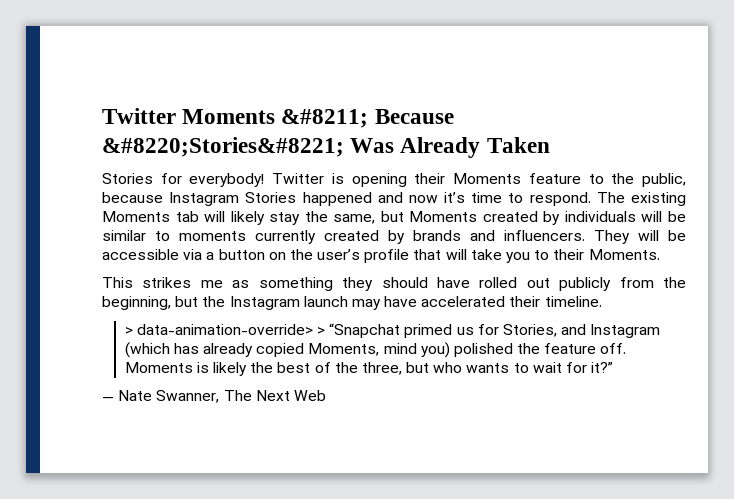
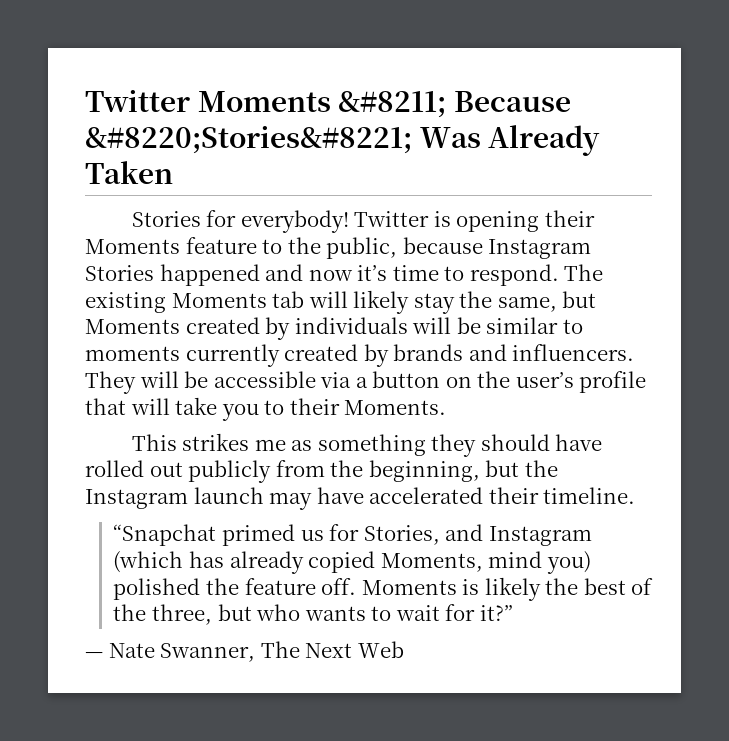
[124,324,325,335] > data-animation-override> > -> (636, 495) none

